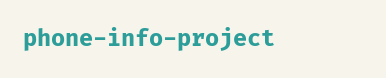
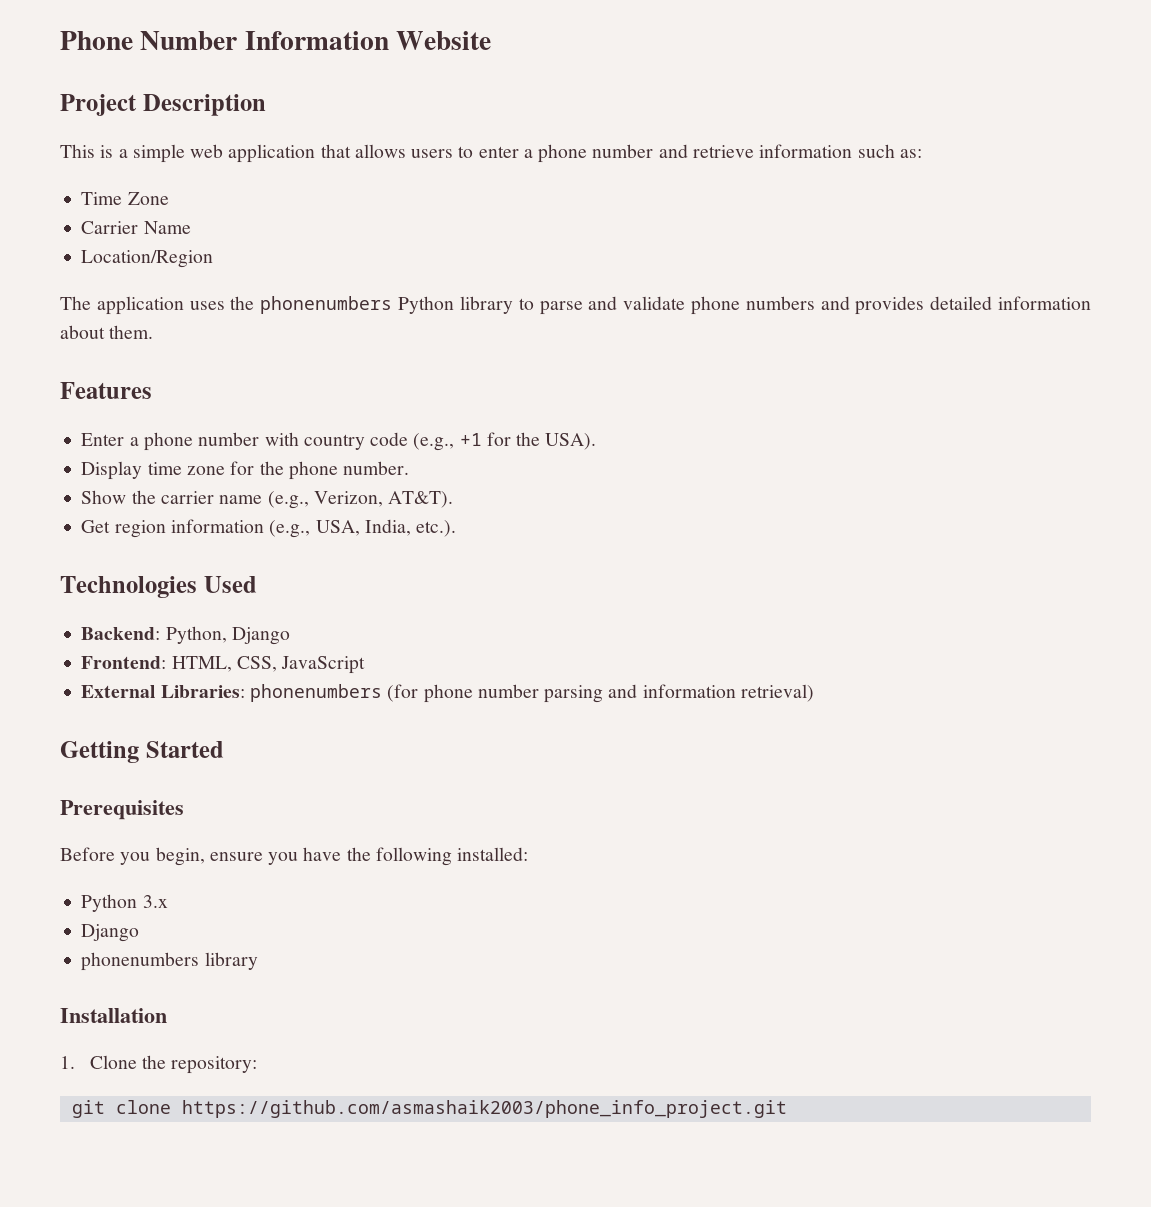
[23,27,275,51] phone-info-project -> [60,31,492,50] [60,94,266,116] [60,144,922,163] [81,192,169,205] [81,221,191,234] [81,250,214,268] [60,296,1091,315] [60,325,154,339] [60,382,152,399] [81,432,597,451] [81,461,410,480] [81,490,454,509] [81,519,457,538] [60,576,257,598] [81,626,290,645] [81,656,366,674] [81,684,814,703] [60,741,224,763] [60,800,184,820] [60,847,529,866] [81,894,168,912] [81,924,140,942] [81,952,258,971] [60,1008,167,1023] [60,1055,258,1074] [71,1100,787,1118] Phone Number Information Website // Project Description // This is a simple web application that allows users to enter a phone number and retrieve information such as: // Time Zone // Carrier Name // Location/Region // The application uses the phonenumbers Python library to parse and validate phone numbers and provides detailed information about them. // Features // Enter a phone number with country code (e.g., +1 for the USA). // Display time zone for the phone number. // Show the carrier name (e.g., Verizon, AT&T). // Get region information (e.g., USA, India, etc.). // Technologies Used // Backend: Python, Django // Frontend: HTML, CSS, JavaScript // External Libraries: phonenumbers (for phone number parsing and information retrieval) // Getting Started // Prerequisites // Before you begin, ensure you have the following installed: // Python 3.x // Django // phonenumbers library // Installation // 1. Clone the repository: // git clone https://github.com/asmashaik2003/phone_info_project.git

